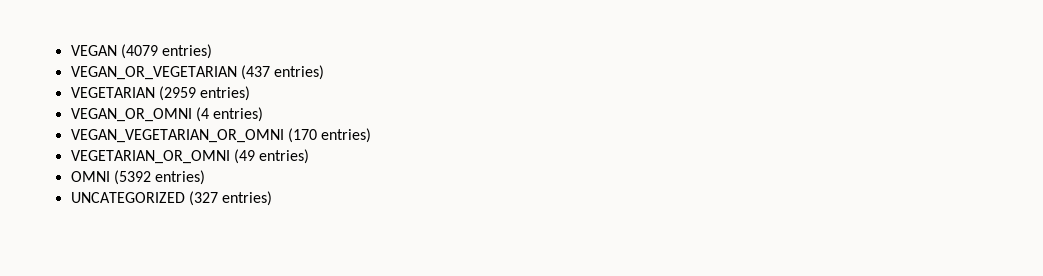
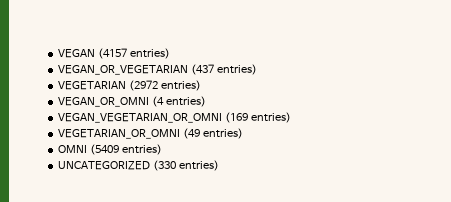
[120,44,158,59] (4079 -> [98,48,128,59] (4157
[158,86,196,101] (2959 -> [129,80,159,91] (2972
[287,128,317,143] (170 -> [225,112,249,123] (169
[113,170,151,185] (5392 -> [90,144,120,155] (5409
[188,191,218,206] (327 -> [153,160,177,171] (330

